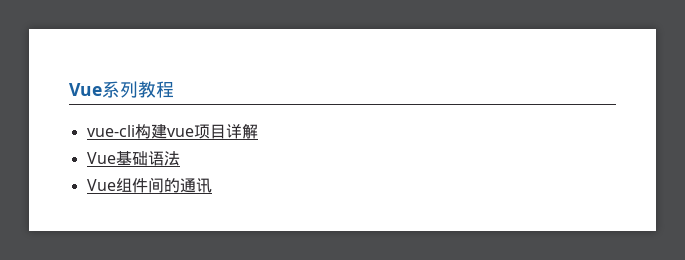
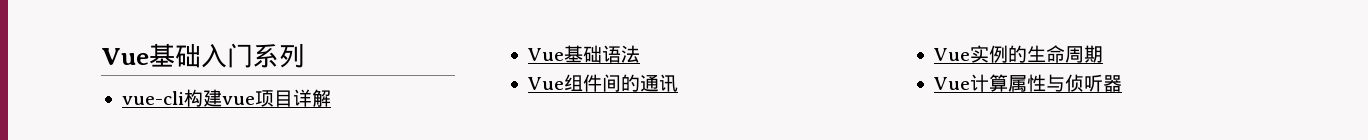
[69,83,102,96] Vue -> [101,43,253,68] Vue基础入门
[138,81,174,98] 教程 -> (305, 55) none
(212, 185) none -> [933,45,1103,63] [933,74,1122,92] // Vue实例的生命周期 // Vue计算属性与侦听器

